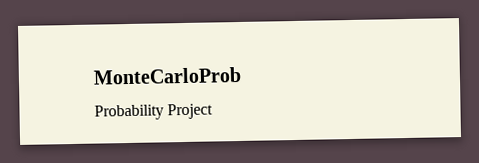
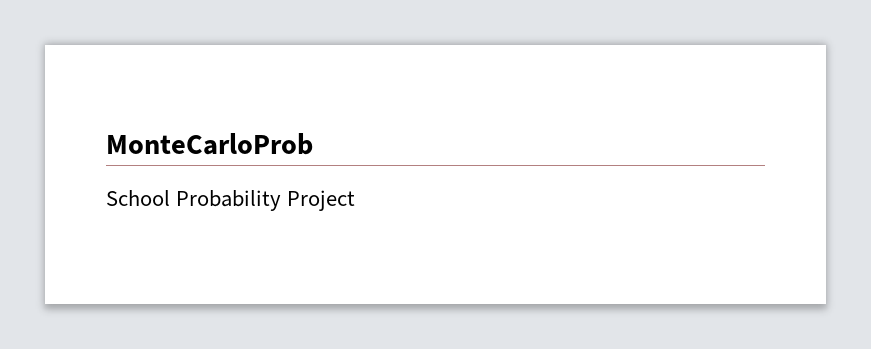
(242, 75) none -> [106,190,170,206] School

